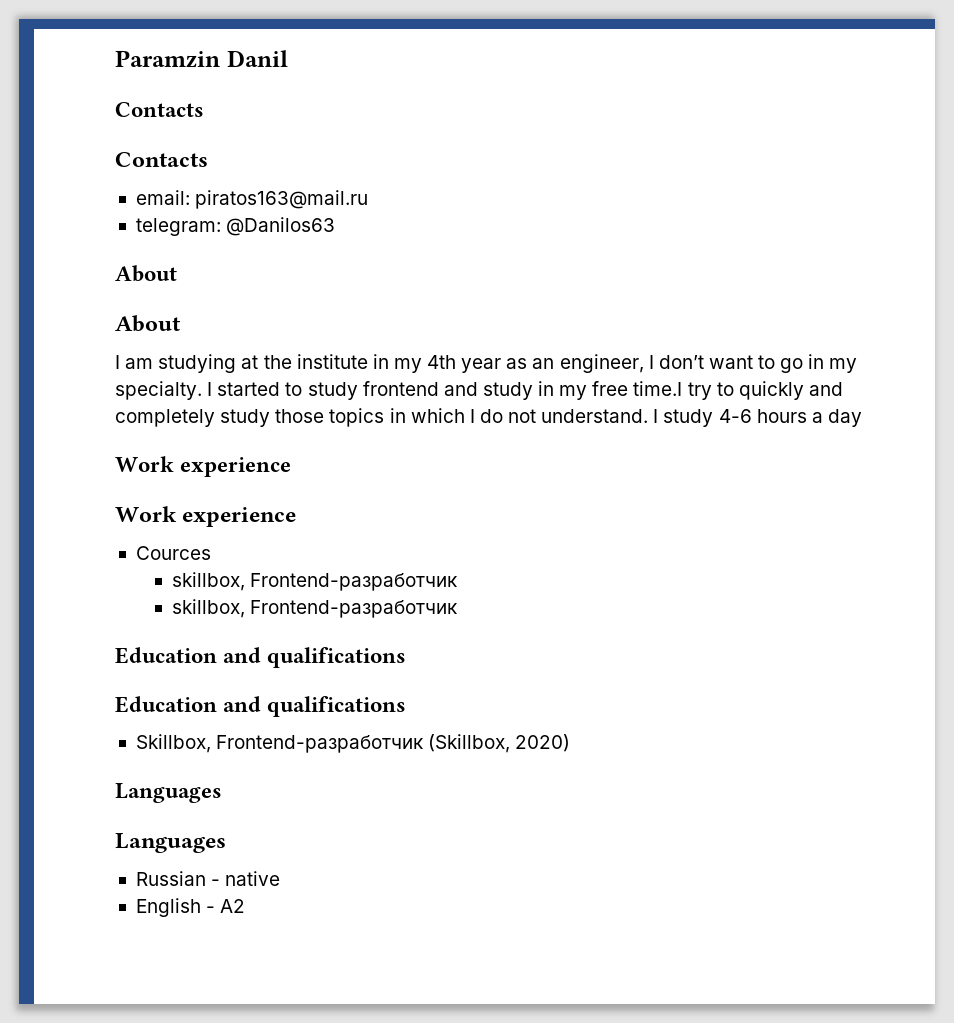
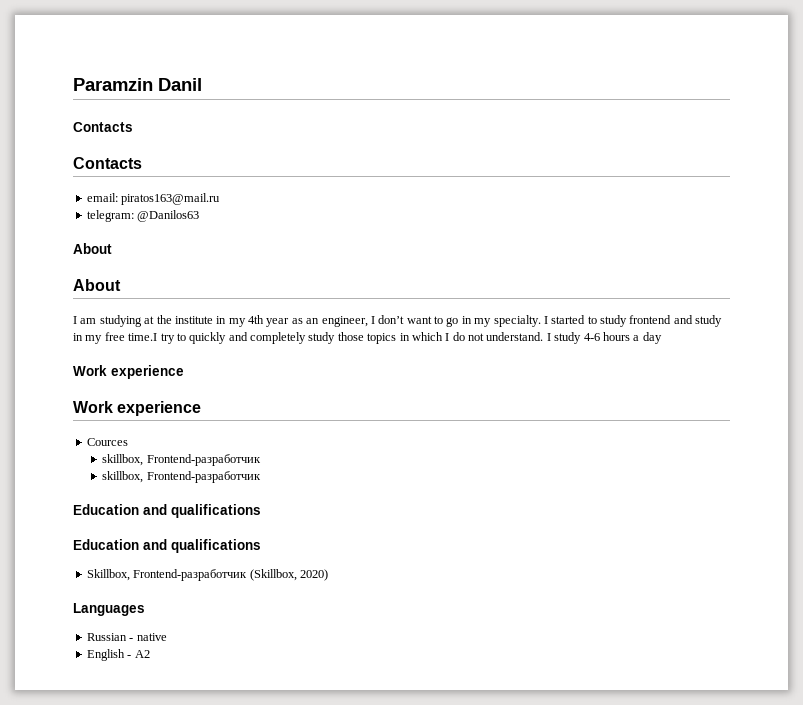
[115,833,226,853] // Languages -> (145, 609) none

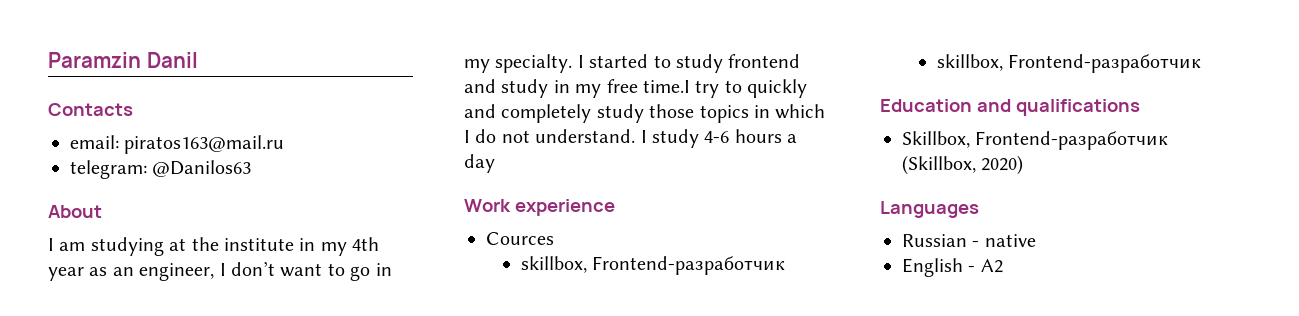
[73,157,142,169] // Contacts -> (133, 109) none
[73,279,121,291] // About -> (102, 211) none
[73,401,202,416] // Work experience -> (615, 207) none
[73,539,261,553] // Education and qualifications -> (1140, 107) none

